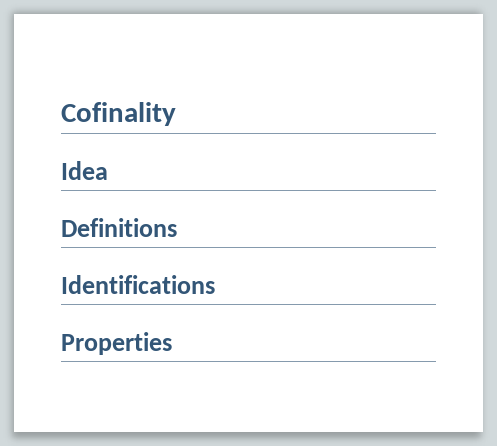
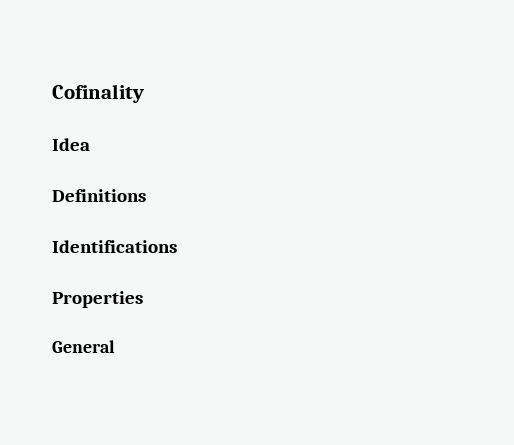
(172, 343) none -> [52,340,115,353] // General

